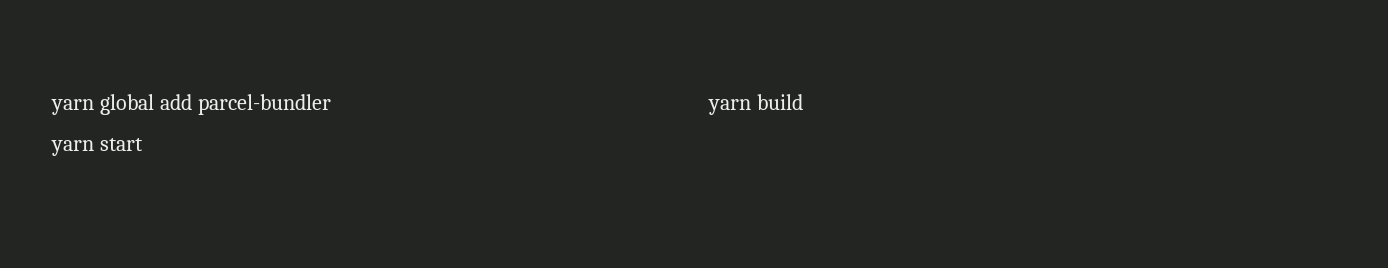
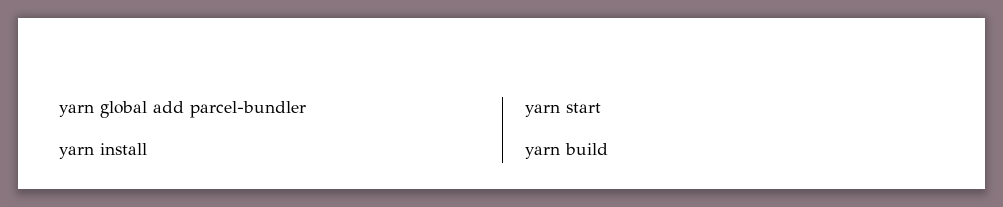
(331, 104) none -> [59,143,147,159] // yarn install

